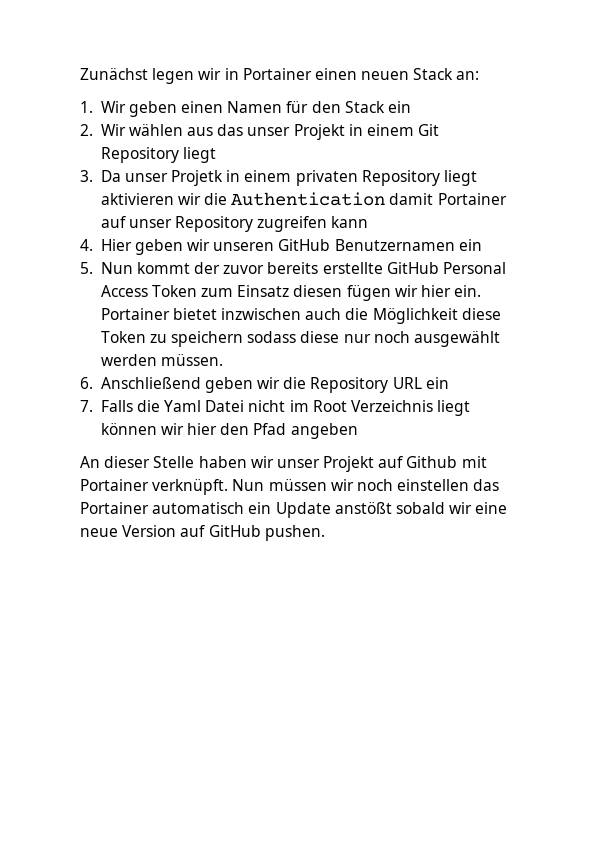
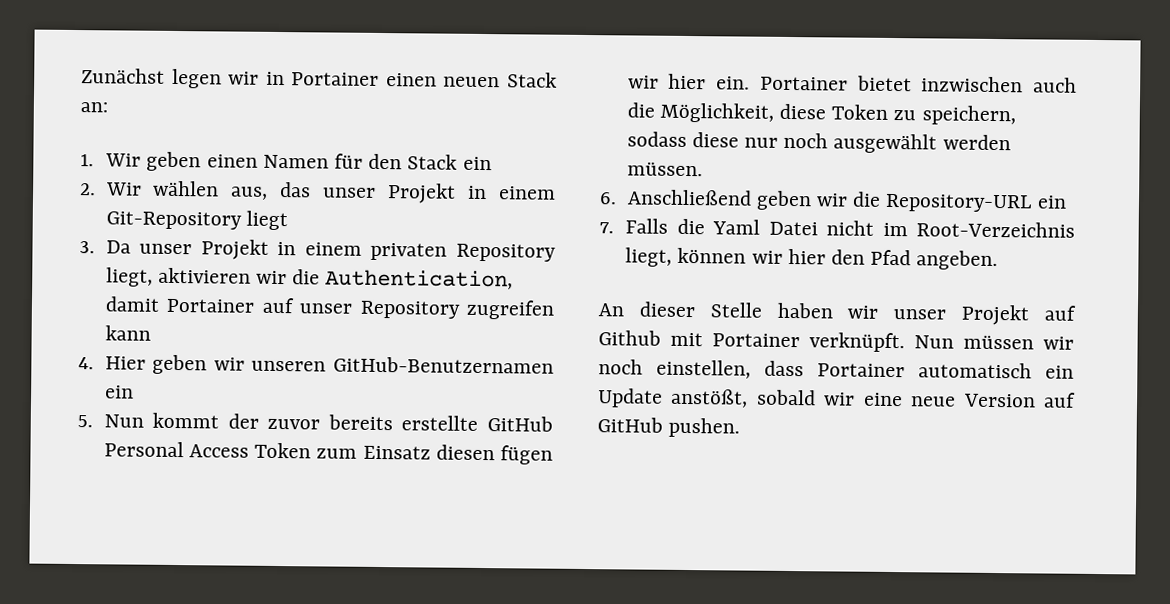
[187,127,214,136] aus -> [230,186,269,200] aus,
[418,124,440,136] [100,147,179,163] Git Repository -> [105,211,242,230] Git-Repository
[171,170,224,186] Projetk -> [200,239,269,260] Projekt
[444,170,478,186] liegt -> [105,267,153,287] liegt,
[231,192,386,206] Authentication -> [325,269,514,290] Authentication,
[278,239,455,251] GitHub Benutzernamen -> [333,356,554,374] GitHub-Benutzernamen
[372,308,458,324] Möglichkeit -> [659,102,774,123] Möglichkeit,
[171,331,244,347] speichern -> [921,105,1016,126] speichern,
[310,377,422,393] Repository URL -> [885,193,1033,213] Repository-URL
[312,400,471,416] Root Verzeichnis liegt -> [916,221,1075,238] [625,247,673,267] Root-Verzeichnis liegt,
[290,423,358,439] angeben -> [916,250,999,271] angeben.
[397,479,500,491] einstellen das -> [656,359,804,379] einstellen, dass
[334,502,392,514] anstößt -> [670,388,749,408] anstößt,

